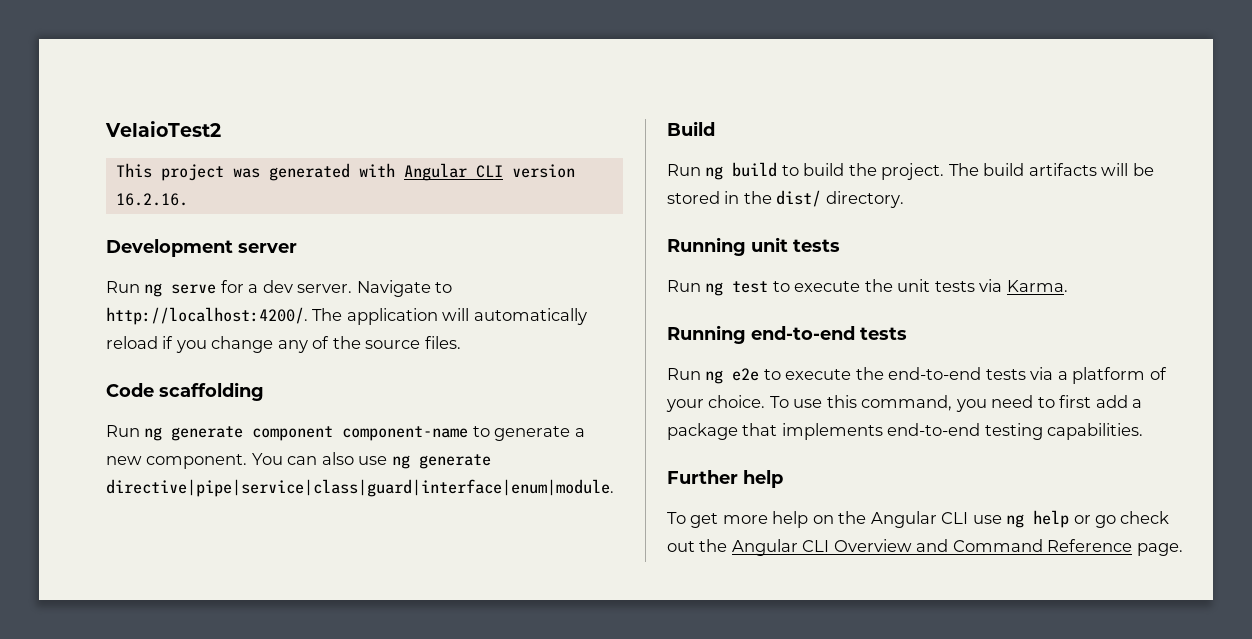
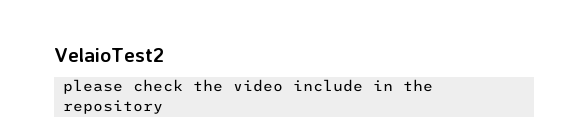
[115,163,575,181] [115,193,188,206] [106,239,297,257] [106,280,453,297] [106,307,587,325] [106,336,461,353] [106,382,264,401] [106,425,585,441] [106,452,491,469] [106,479,614,497] [667,121,715,136] [667,162,1154,180] [667,190,904,208] [667,237,840,256] [667,279,1068,296] [667,325,907,344] [667,367,1167,384] [666,395,1143,412] [667,423,1144,440] [667,470,783,488] [667,510,1170,528] [667,539,1183,556] This project was generated with Angular CLI version 16.2.16. // Development server // Run ng serve for a dev server. Navigate to http://localhost:4200/. The application will automatically reload if you change any of the source files. // Code scaffolding // Run ng generate component component-name to generate a new component. You can also use ng generate directive|pipe|service|class|guard|interface|enum|module. // Build // Run ng build to build the project. The build artifacts will be stored in the dist/ directory. // Running unit tests // Run ng test to execute the unit tests via Karma. // Running end-to-end tests // Run ng e2e to execute the end-to-end tests via a platform of your choice. To use this command, you need to first add a package that implements end-to-end testing capabilities. // Further help // To get more help on the Angular CLI use ng help or go check out the Angular CLI Overview and Command Reference page. -> [62,79,433,94] [62,100,163,114] please check the video include in the repository

